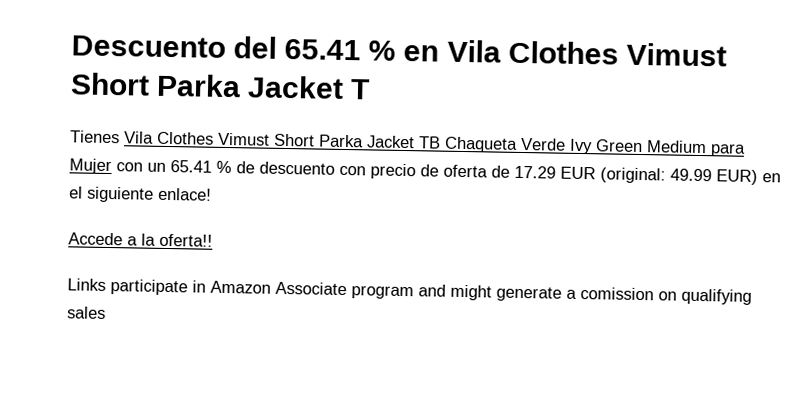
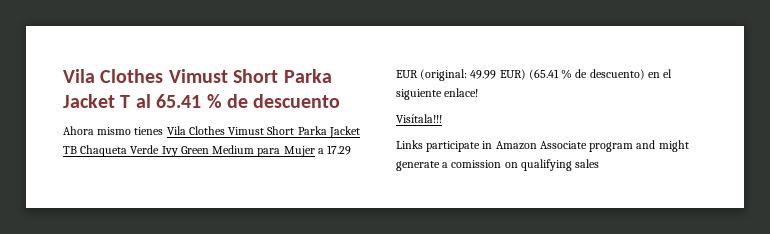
[71,35,440,62] Descuento del 65.41 % en -> (63, 76) none
[70,130,120,144] // Tienes -> [135,94,341,108] [63,126,164,135] al 65.41 % de descuento // Ahora mismo tienes
[116,160,510,180] con un 65.41 % de descuento con precio de oferta de -> [317,148,324,154] a
(758, 177) none -> [528,69,645,80] (65.41 % de descuento)
[68,232,213,247] Accede a la oferta!! -> [396,114,442,123] Visítala!!!

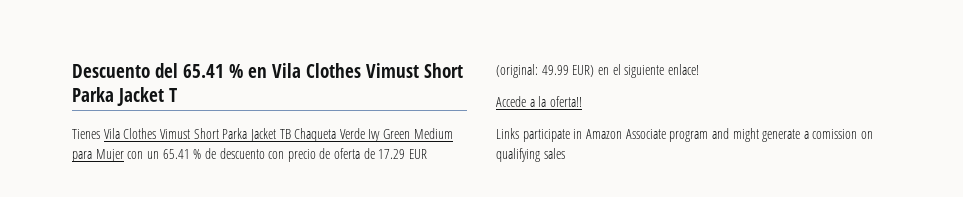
(63, 76) none -> [72,63,267,78] Descuento del 65.41 % en
[135,94,341,108] [63,126,164,135] al 65.41 % de descuento // Ahora mismo tienes -> [72,129,100,139] // Tienes
[317,148,324,154] a -> [127,148,375,162] con un 65.41 % de descuento con precio de oferta de
[528,69,645,80] (65.41 % de descuento) -> (595, 71) none
[396,114,442,123] Visítala!!! -> [496,96,582,107] Accede a la oferta!!

